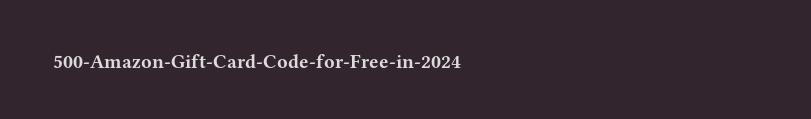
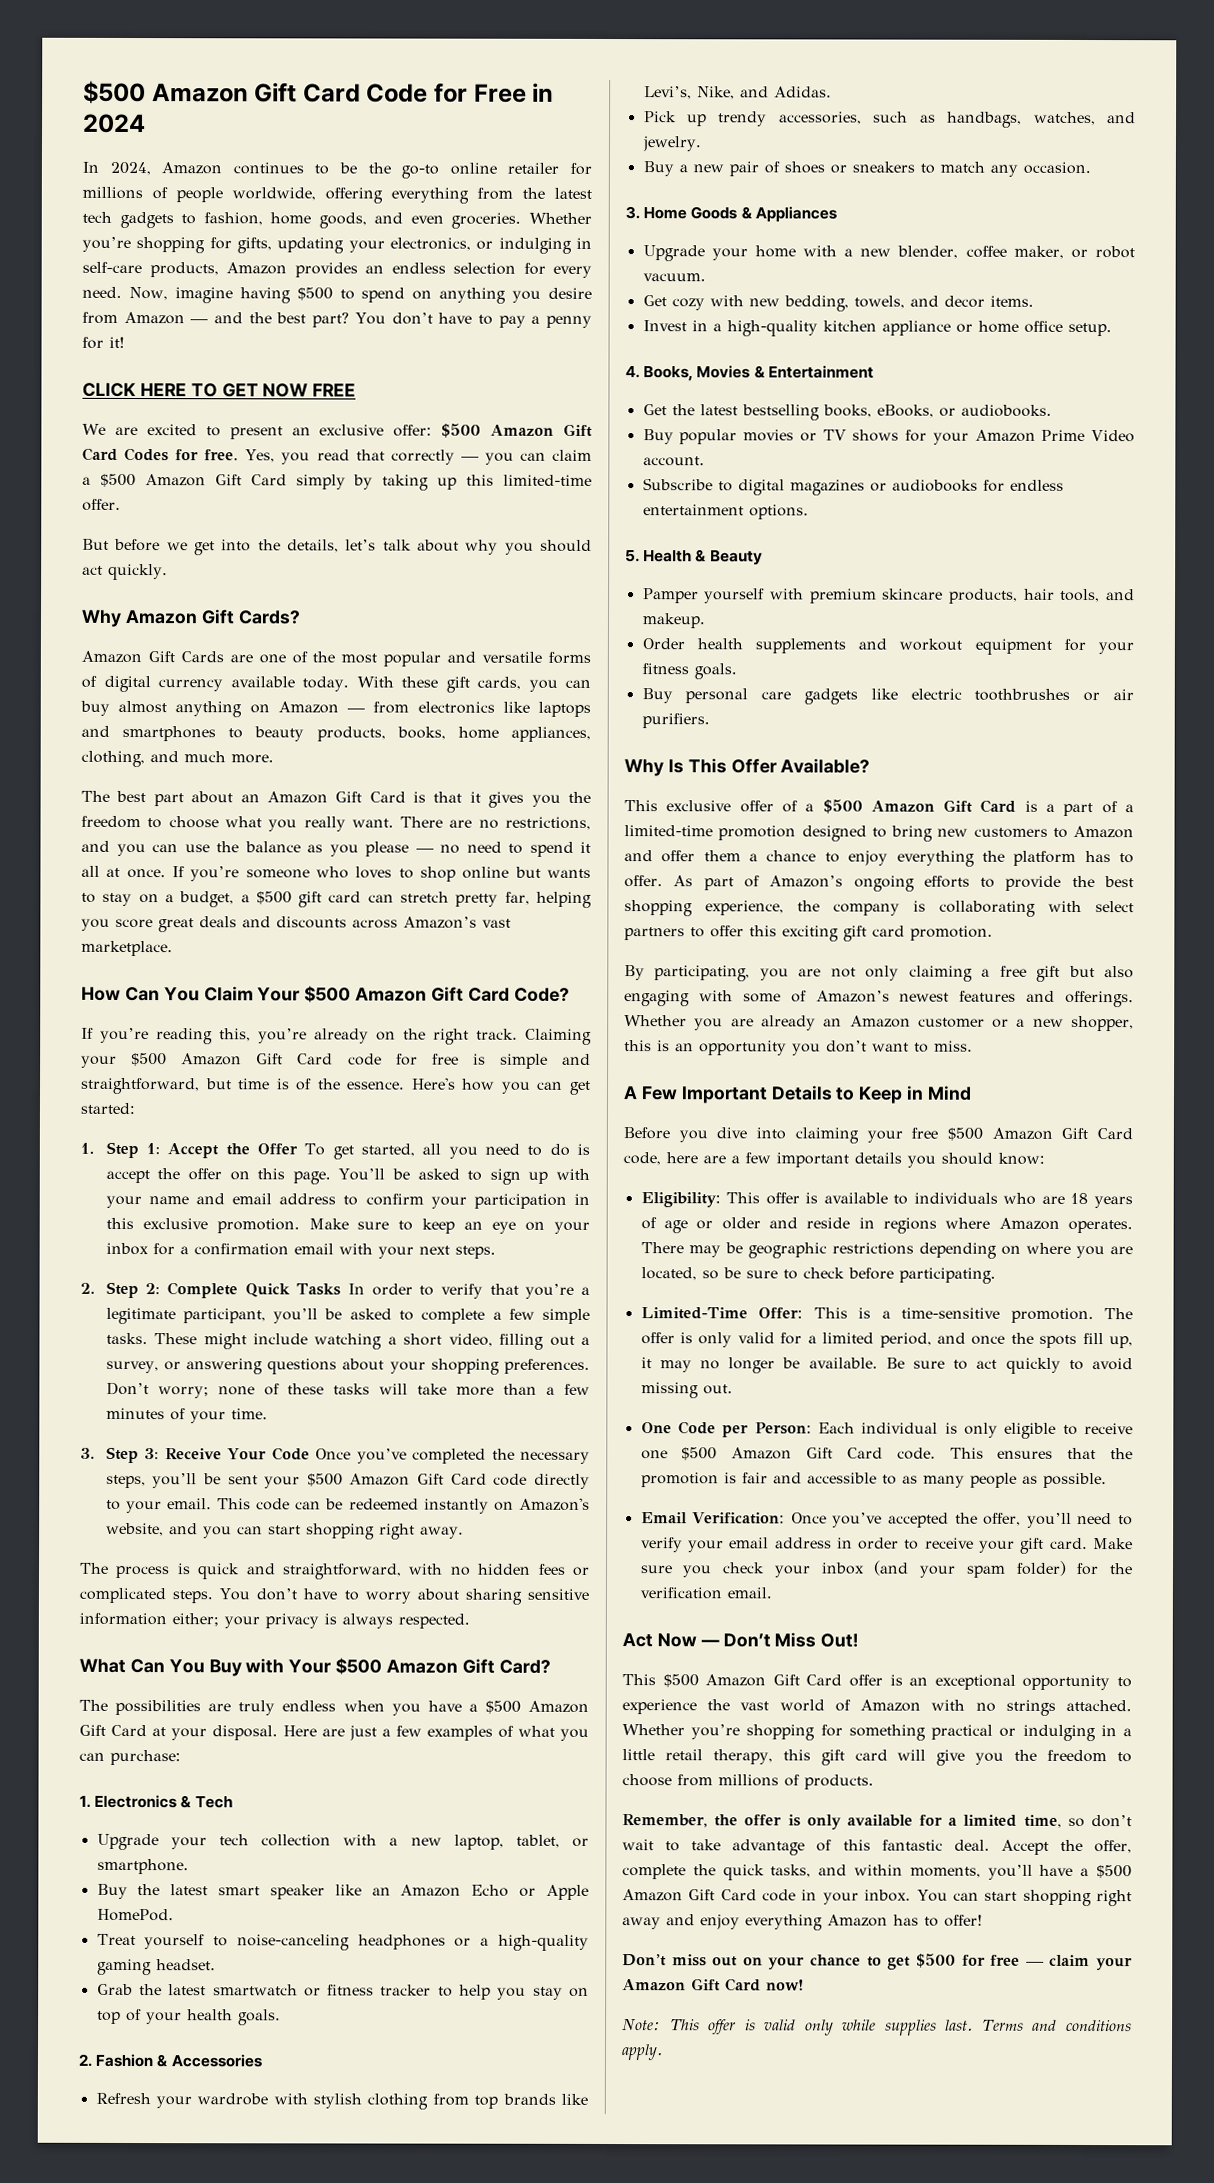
[53,54,461,69] 500-Amazon-Gift-Card-Code-for-Free-in-2024 -> [83,80,555,105] [83,113,146,134] [82,161,593,179] [82,186,592,204] [82,211,592,229] [82,236,592,254] [82,261,592,278] [82,286,592,304] [82,311,593,328] [82,336,125,349] [82,382,357,398] [82,423,593,440] [82,447,593,465] [82,473,592,491] [82,498,121,511] [82,538,592,556] [82,563,168,581] [81,609,301,627] [81,650,592,667] [81,675,591,693] [80,700,591,718] [81,725,591,742] [81,750,274,768] [81,790,591,808] [81,815,591,832] [81,840,591,857] [81,865,591,882] [81,891,593,908] [81,916,511,933] [81,940,173,957] [81,985,570,1003] [81,1027,592,1045] [81,1053,592,1069] [80,1077,591,1095] [80,1102,135,1115] [80,1141,591,1160] [105,1168,590,1185] [105,1193,591,1209] [105,1217,590,1234] [105,1242,496,1259] [80,1281,590,1299] [105,1307,590,1325] [105,1332,590,1350] [105,1358,590,1375] [105,1381,590,1399] [105,1407,268,1424] [80,1446,591,1464] [105,1473,590,1489] [105,1497,590,1514] [105,1522,464,1540] [79,1562,590,1580] [79,1587,589,1605] [79,1612,470,1629] [79,1657,551,1677] [79,1699,590,1716] [79,1724,589,1741] [79,1749,181,1766] [79,1794,233,1809] [96,1833,589,1851] [96,1858,189,1875] [96,1883,589,1900] [96,1908,174,1922] [96,1933,589,1951] [96,1958,216,1976] [96,1983,589,2000] [96,2008,281,2026] [78,2053,262,2068] [95,2092,588,2110] [643,86,832,100] [643,111,1136,128] [641,136,702,152] [642,161,1091,177] [625,206,837,223] [642,245,1135,262] [642,273,706,282] [642,295,1034,312] [642,320,1112,337] [625,365,874,382] [642,404,1052,421] [642,429,1136,445] [642,456,705,467] [642,478,1064,496] [642,504,809,520] [625,549,763,566] [642,588,1135,604] [641,613,706,629] [641,638,1134,655] [641,663,737,680] [641,688,1134,705] [641,713,710,729] [624,758,871,777] [624,799,1134,817] [624,825,1134,842] [624,850,1134,867] [624,875,1134,892] [624,900,1134,917] [624,925,993,942] [624,965,1134,982] [624,990,1134,1008] [624,1015,1134,1032] [624,1040,973,1056] [623,1085,973,1104] [623,1127,1133,1144] [623,1152,1045,1168] [640,1192,1133,1209] [640,1217,1133,1234] [640,1242,1133,1259] [640,1267,996,1284] [640,1307,1133,1324] [640,1332,1133,1349] [640,1357,1133,1374] [640,1382,733,1399] [640,1421,1133,1439] [640,1447,1133,1461] [640,1472,1107,1489] [640,1512,1133,1528] [640,1537,1133,1554] [639,1560,1133,1578] [639,1587,772,1600] [622,1632,860,1648] [622,1674,1132,1691] [622,1699,1132,1716] [622,1724,1132,1742] [622,1749,1132,1766] [622,1774,874,1790] [622,1814,1132,1830] [622,1839,1132,1856] [622,1864,1132,1881] [622,1889,1132,1907] [622,1914,983,1931] [622,1953,1134,1971] [622,1978,804,1992] [622,2019,1132,2036] [621,2044,663,2061] $500 Amazon Gift Card Code for Free in 2024 // In 2024, Amazon continues to be the go-to online retailer for millions of people worldwide, offering everything from the latest tech gadgets to fashion, home goods, and even groceries. Whether you’re shopping for gifts, updating your electronics, or indulging in self-care products, Amazon provides an endless selection for every need. Now, imagine having $500 to spend on anything you desire from Amazon — and the best part? You don’t have to pay a penny for it! // CLICK HERE TO GET NOW FREE // We are excited to present an exclusive offer: $500 Amazon Gift Card Codes for free. Yes, you read that correctly — you can claim a $500 Amazon Gift Card simply by taking up this limited-time offer. // But before we get into the details, let’s talk about why you should act quickly. // Why Amazon Gift Cards? // Amazon Gift Cards are one of the most popular and versatile forms of digital currency available today. With these gift cards, you can buy almost anything on Amazon — from electronics like laptops and smartphones to beauty products, books, home appliances, clothing, and much more. // The best part about an Amazon Gift Card is that it gives you the freedom to choose what you really want. There are no restrictions, and you can use the balance as you please — no need to spend it all at once. If you’re someone who loves to shop online but wants to stay on a budget, a $500 gift card can stretch pretty far, helping you score great deals and discounts across Amazon’s vast marketplace. // How Can You Claim Your $500 Amazon Gift Card Code? // If you’re reading this, you’re already on the right track. Claiming your $500 Amazon Gift Card code for free is simple and straightforward, but time is of the essence. Here's how you can get started: // 1. Step 1: Accept the Offer To get started, all you need to do is accept the offer on this page. You’ll be asked to sign up with your name and email address to confirm your participation in this exclusive promotion. Make sure to keep an eye on your inbox for a confirmation email with your next steps. // 2. Step 2: Complete Quick Tasks In order to verify that you’re a legitimate participant, you’ll be asked to complete a few simple tasks. These might include watching a short video, filling out a survey, or answering questions about your shopping preferences. Don’t worry; none of these tasks will take more than a few minutes of your time. // 3. Step 3: Receive Your Code Once you’ve completed the necessary steps, you’ll be sent your $500 Amazon Gift Card code directly to your email. This code can be redeemed instantly on Amazon's website, and you can start shopping right away. // The process is quick and straightforward, with no hidden fees or complicated steps. You don’t have to worry about sharing sensitive information either; your privacy is always respected. // What Can You Buy with Your $500 Amazon Gift Card? // The possibilities are truly endless when you have a $500 Amazon Gift Card at your disposal. Here are just a few examples of what you can purchase: // 1. Electronics & Tech // Upgrade your tech collection with a new laptop, tablet, or smartphone. // Buy the latest smart speaker like an Amazon Echo or Apple HomePod. // Treat yourself to noise-canceling headphones or a high-quality gaming headset. // Grab the latest smartwatch or fitness tracker to help you stay on top of your health goals. // 2. Fashion & Accessories // Refresh your wardrobe with stylish clothing from top brands like Levi’s, Nike, and Adidas. // Pick up trendy accessories, such as handbags, watches, and jewelry. // Buy a new pair of shoes or sneakers to match any occasion. // 3. Home Goods & Appliances // Upgrade your home with a new blender, coffee maker, or robot vacuum. // Get cozy with new bedding, towels, and decor items. // Invest in a high-quality kitchen appliance or home office setup. // 4. Books, Movies & Entertainment // Get the latest bestselling books, eBooks, or audiobooks. // Buy popular movies or TV shows for your Amazon Prime Video account. // Subscribe to digital magazines or audiobooks for endless entertainment options. // 5. Health & Beauty // Pamper yourself with premium skincare products, hair tools, and makeup. // Order health supplements and workout equipment for your fitness goals. // Buy personal care gadgets like electric toothbrushes or air purifiers. // Why Is This Offer Available? // This exclusive offer of a $500 Amazon Gift Card is a part of a limited-time promotion designed to bring new customers to Amazon and offer them a chance to enjoy everything the platform has to offer. As part of Amazon’s ongoing efforts to provide the best shopping experience, the company is collaborating with select partners to offer this exciting gift card promotion. // By participating, you are not only claiming a free gift but also engaging with some of Amazon’s newest features and offerings. Whether you are already an Amazon customer or a new shopper, this is an opportunity you don’t want to miss. // A Few Important Details to Keep in Mind // Before you dive into claiming your free $500 Amazon Gift Card code, here are a few important details you should know: // Eligibility: This offer is available to individuals who are 18 years of age or older and reside in regions where Amazon operates. There may be geographic restrictions depending on where you are located, so be sure to check before participating. // Limited-Time Offer: This is a time-sensitive promotion. The offer is only valid for a limited period, and once the spots fill up, it may no longer be available. Be sure to act quickly to avoid missing out. // One Code per Person: Each individual is only eligible to receive one $500 Amazon Gift Card code. This ensures that the promotion is fair and accessible to as many people as possible. // Email Verification: Once you’ve accepted the offer, you’ll need to verify your email address in order to receive your gift card. Make sure you check your inbox (and your spam folder) for the verification email. // Act Now — Don’t Miss Out! // This $500 Amazon Gift Card offer is an exceptional opportunity to experience the vast world of Amazon with no strings attached. Whether you’re shopping for something practical or indulging in a little retail therapy, this gift card will give you the freedom to choose from millions of products. // Remember, the offer is only available for a limited time, so don’t wait to take advantage of this fantastic deal. Accept the offer, complete the quick tasks, and within moments, you’ll have a $500 Amazon Gift Card code in your inbox. You can start shopping right away and enjoy everything Amazon has to offer! // Don’t miss out on your chance to get $500 for free — claim your Amazon Gift Card now! // Note: This offer is valid only while supplies last. Terms and conditions apply.

